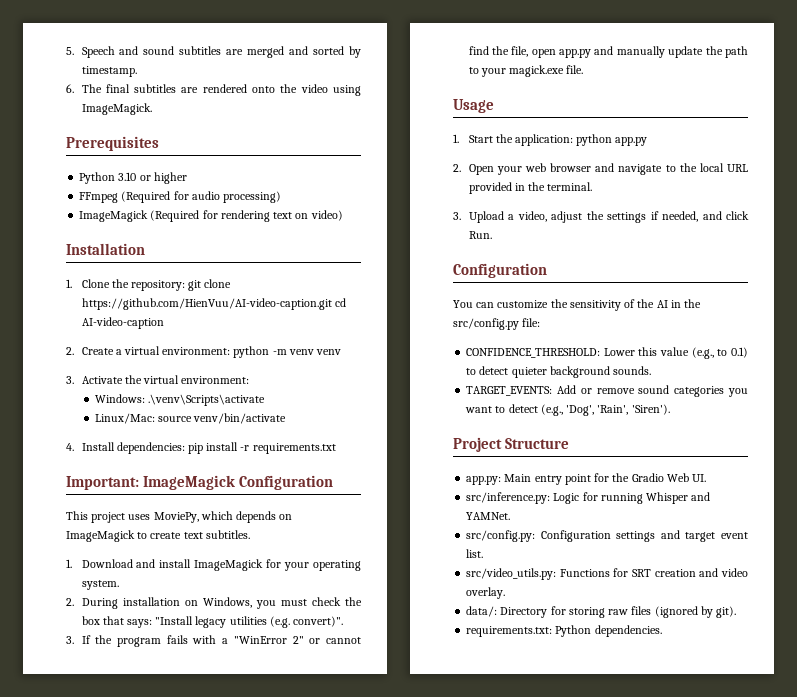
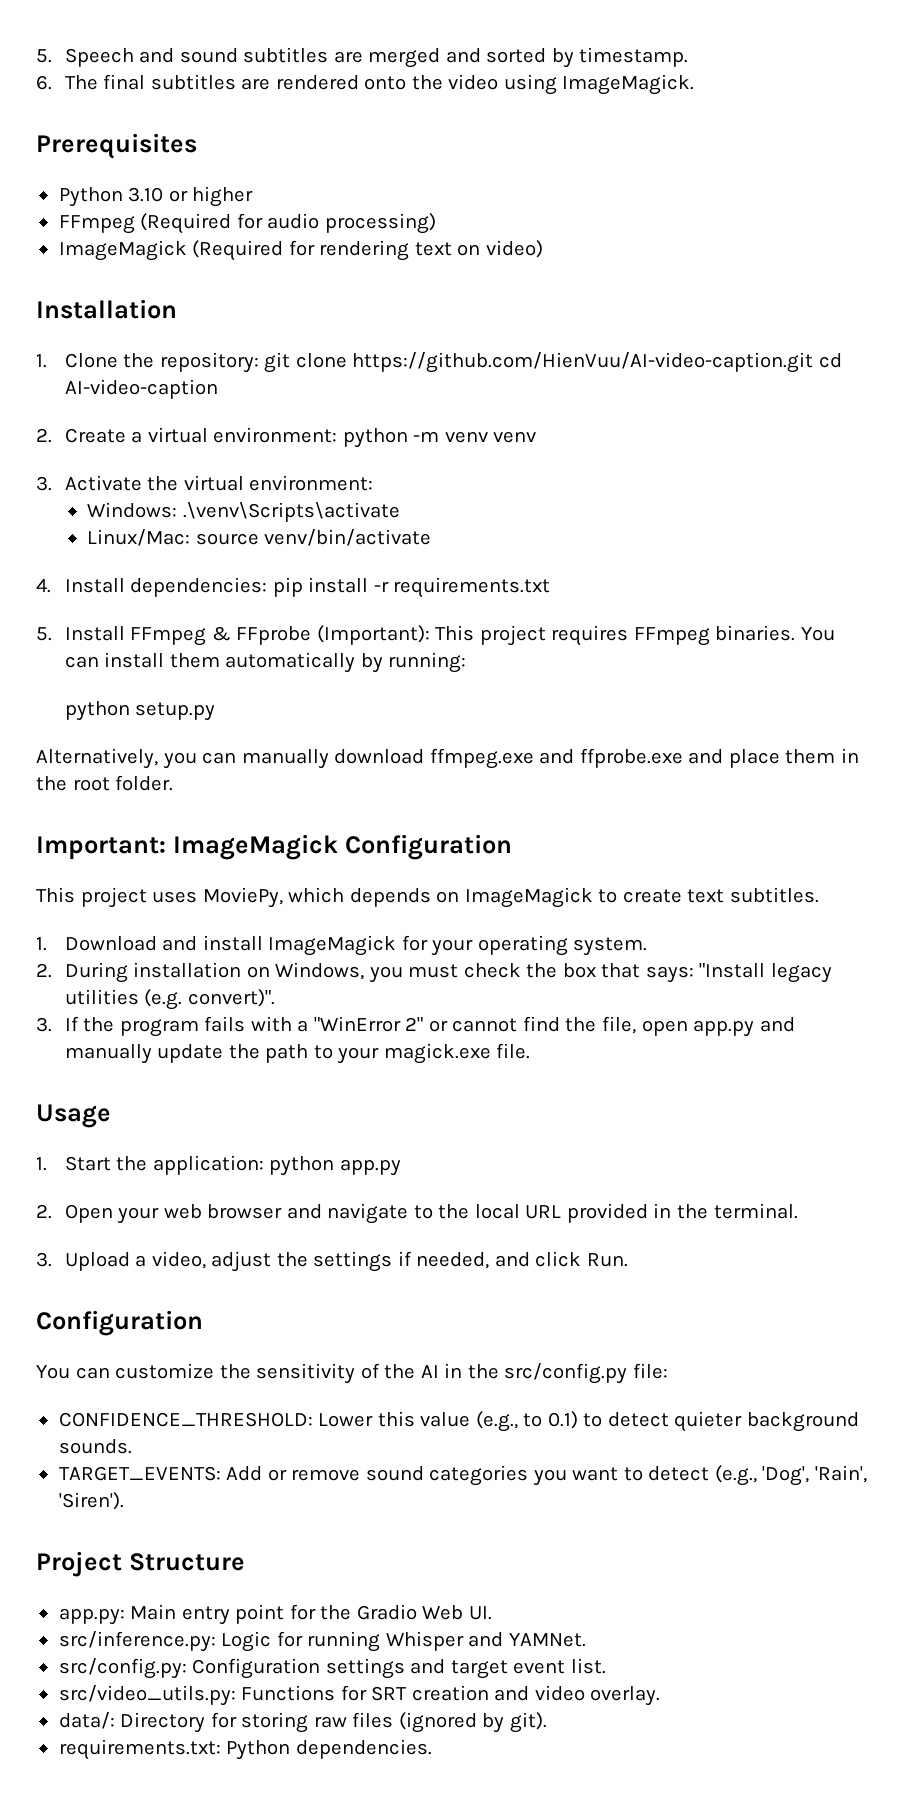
(336, 448) none -> [36,625,835,646] [64,652,467,673] [64,701,216,721] [36,748,859,769] [36,775,174,791] // 5. Install FFmpeg & FFprobe (Important): This project requires FFmpeg binaries. You can install them automatically by running: // python setup.py // Alternatively, you can manually download ffmpeg.exe and ffprobe.exe and place them in the root folder.

